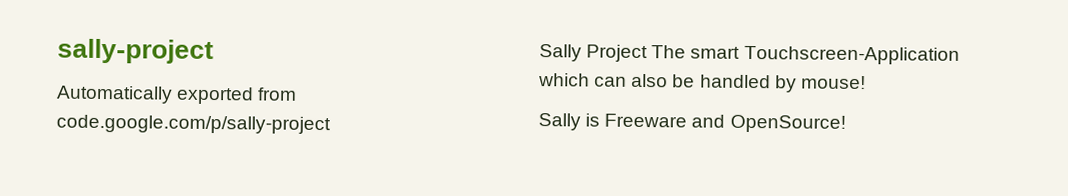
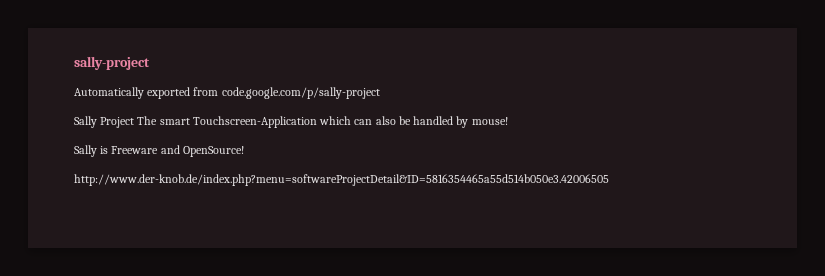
(846, 123) none -> [74,174,609,186] // http://www.der-knob.de/index.php?menu=softwareProjectDetail&ID=5816354465a55d514b050e3.42006505

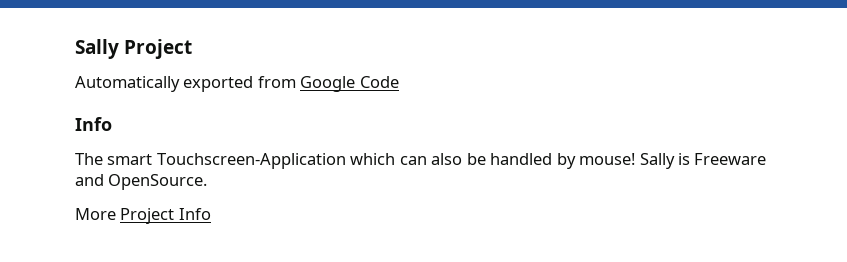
[74,56,150,70] sally-project -> [75,39,193,59] Sally Project
[221,87,380,99] [74,116,135,128] code.google.com/p/sally-project // Sally Project -> [300,76,399,92] [75,117,112,131] Google Code // Info //
(508, 121) // -> (636, 159) none
[182,146,244,157] [74,174,609,186] OpenSource! // http://www.der-knob.de/index.php?menu=softwareProjectDetail&ID=5816354465a55d514b050e3.42006505 -> [108,174,208,190] [75,208,211,224] OpenSource. // More Project Info

